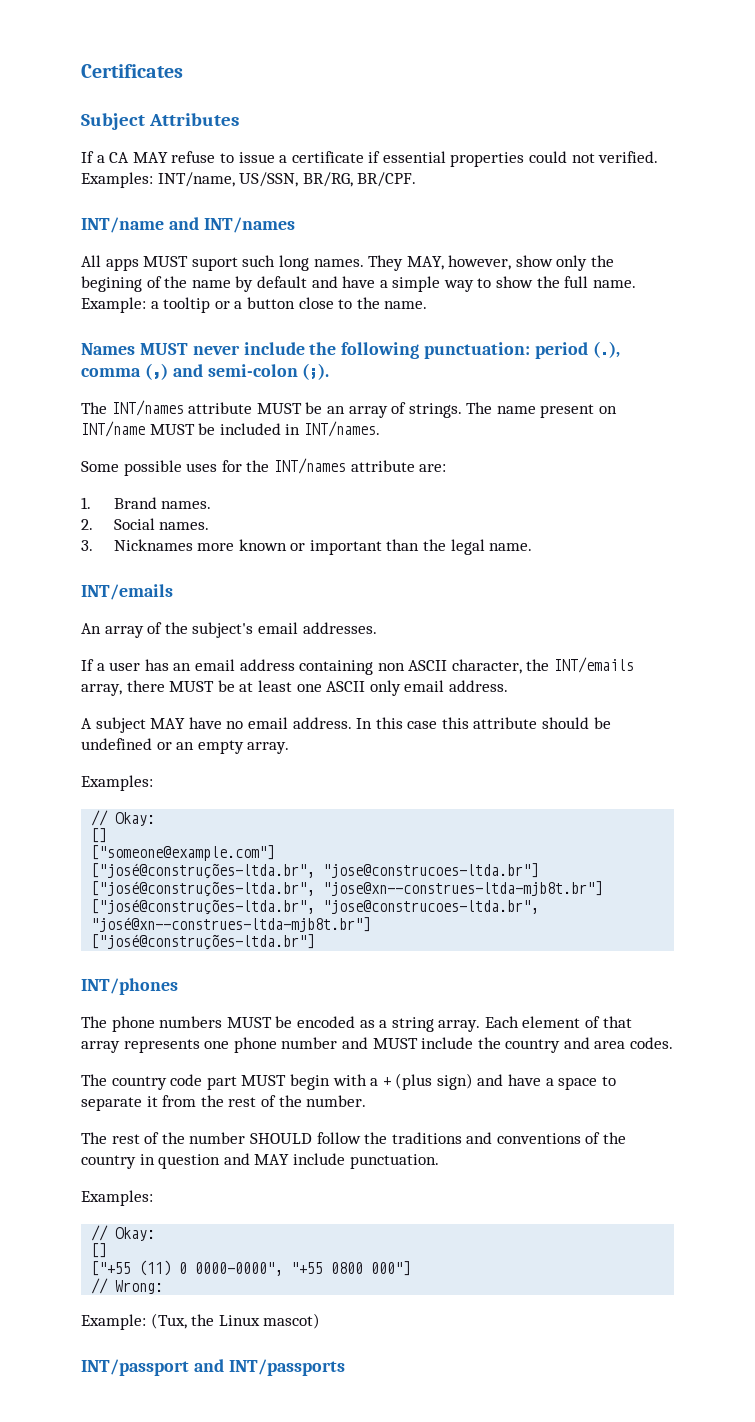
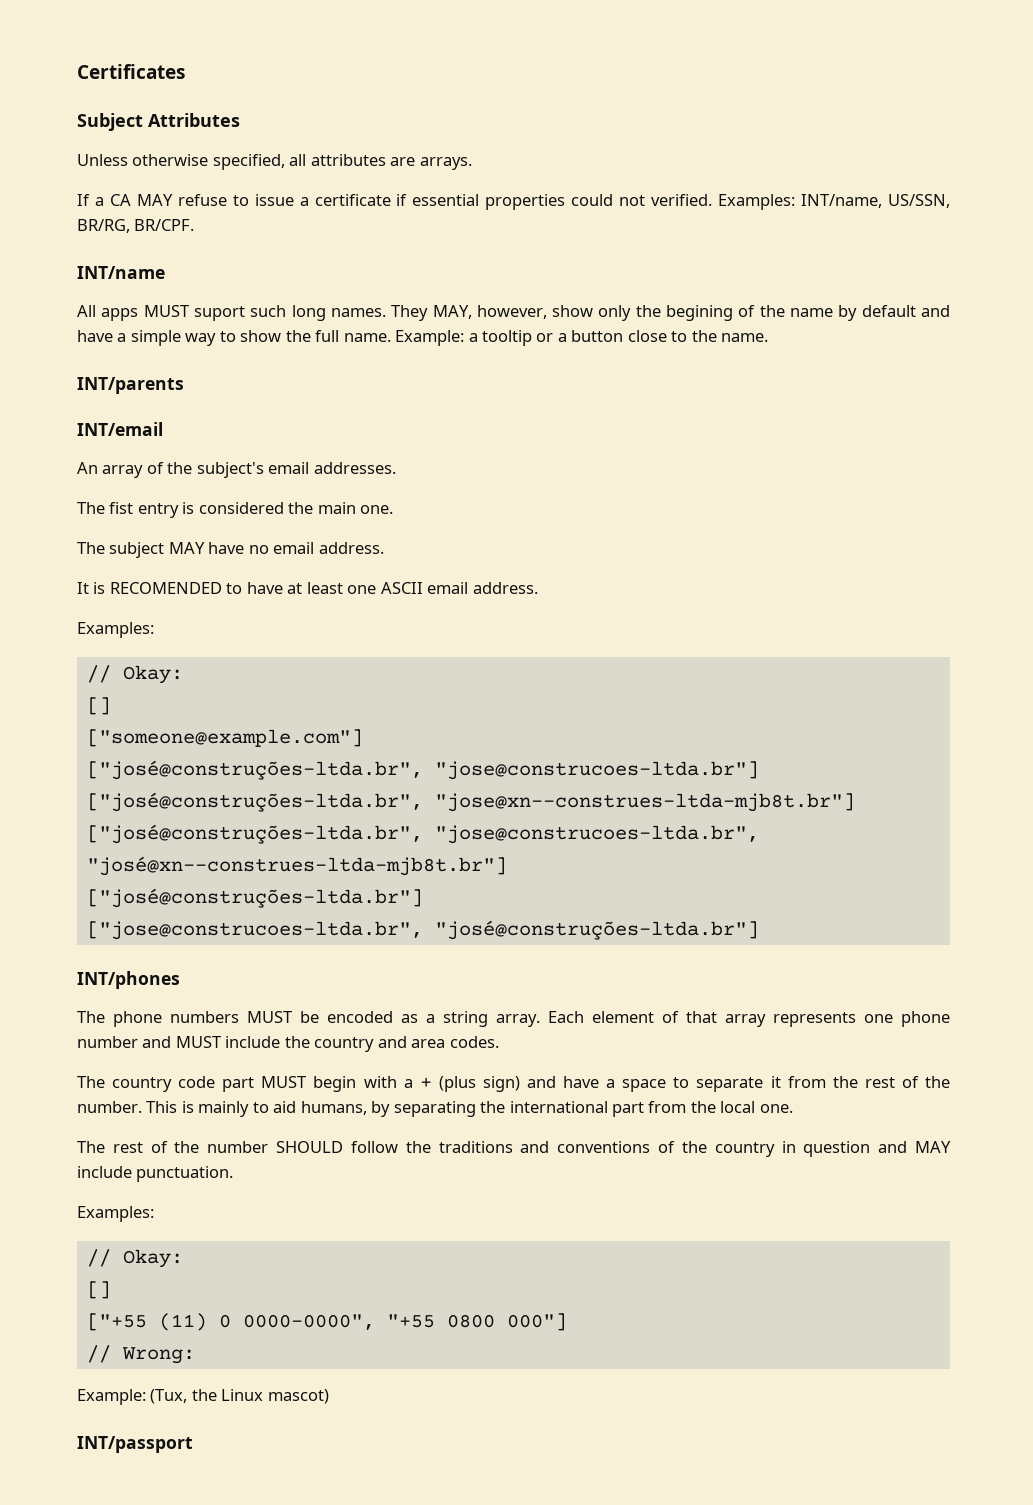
(239, 119) none -> [77,154,472,170] // Unless otherwise specified, all attributes are arrays.
[168,217,295,233] and INT/names -> (165, 272) none
[81,341,620,359] [81,363,330,380] [81,400,618,418] [81,421,380,437] [81,458,447,476] [81,497,212,509] [81,518,210,530] [81,539,533,555] [81,584,173,600] Names MUST never include the following punctuation: period (.), comma (,) and semi-colon (;). // The INT/names attribute MUST be an array of strings. The name present on INT/name MUST be included in INT/names. // Some possible uses for the INT/names attribute are: // 1. Brand names. // 2. Social names. // 3. Nicknames more known or important than the legal name. // INT/emails -> [77,377,184,394] [77,422,163,436] INT/parents // INT/email
[81,657,635,675] [81,680,508,696] [81,718,92,729] If a user has an email address containing non ASCII character, the INT/emails array, there MUST be at least one ASCII only email address. // A -> [77,502,394,518] [77,542,105,554] The fist entry is considered the main one. // The
[356,717,611,729] [81,738,290,754] In this case this attribute should be undefined or an empty array. -> [77,582,538,594] // It is RECOMENDED to have at least one ASCII email address.
(316, 942) none -> [86,920,759,940] // ["jose@construcoes-ltda.br", "josé@construções-ltda.br"]
(367, 1101) none -> [146,1101,793,1117] This is mainly to aid humans, by separating the international part from the local one.
[193,1359,345,1376] and INT/passports -> (193, 1444) none

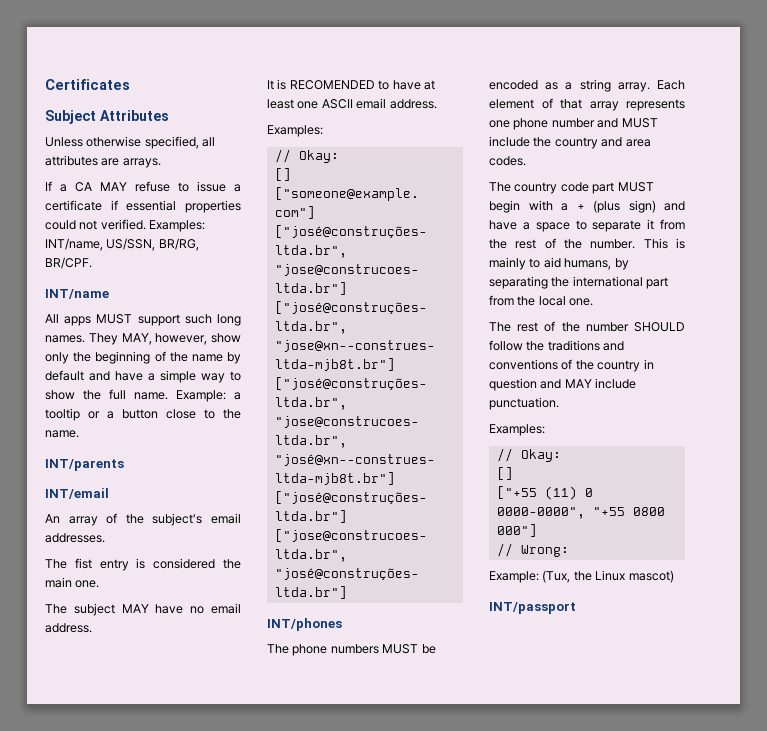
[193,306,245,321] suport -> [137,314,180,326] support
[666,305,734,321] begining -> [95,351,151,364] beginning

